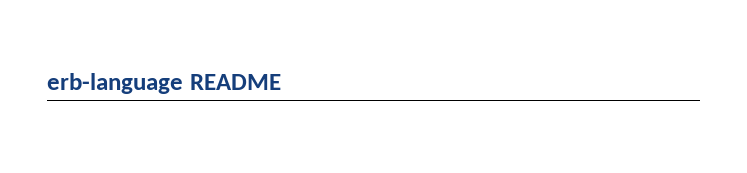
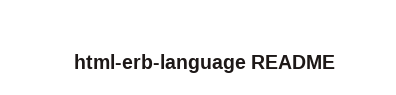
[47,73,183,94] erb-language -> [74,54,246,73] html-erb-language

